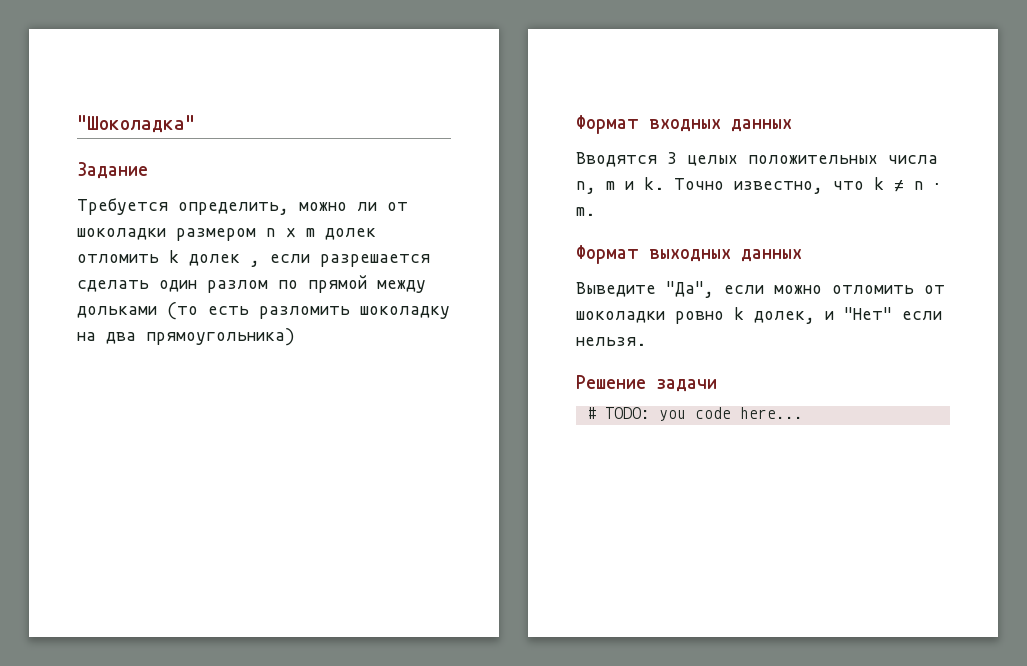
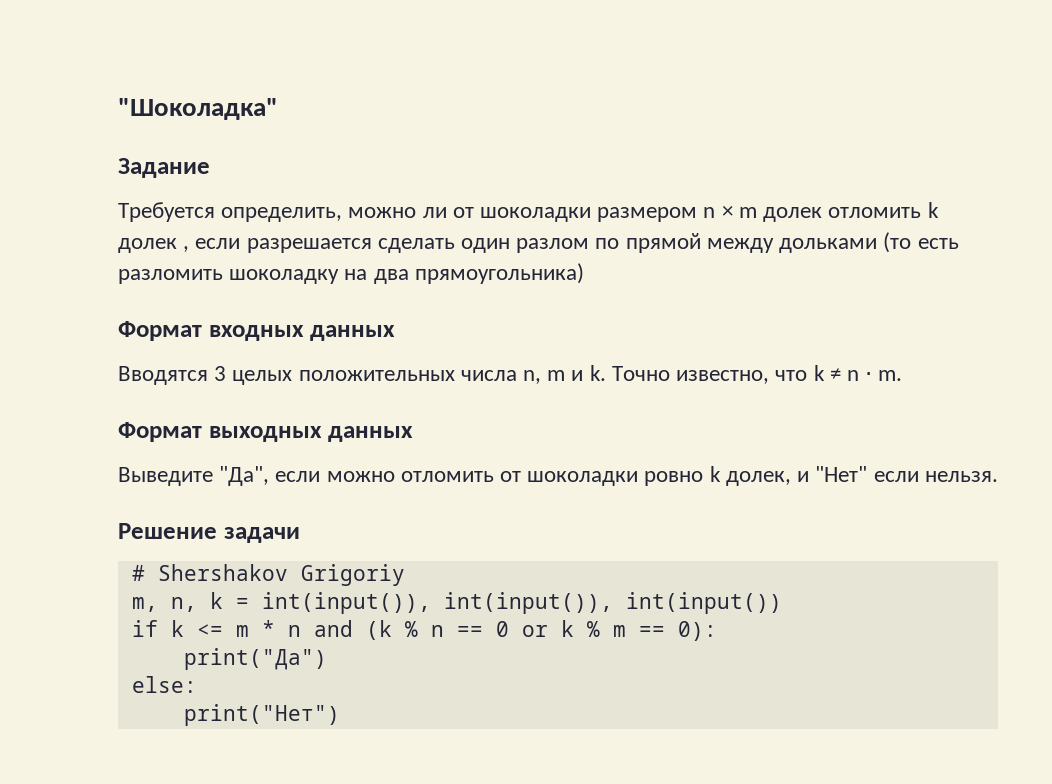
[604,407,803,421] TODO: you code here... -> [157,564,405,586] [131,592,782,614] [131,620,717,641] [183,648,327,670] [131,676,197,693] [183,704,340,726] Shershakov Grigoriy // m, n, k = int(input()), int(input()), int(input()) // if k <= m * n and (k % n == 0 or k % m == 0): // print("Да") // else: // print("Нет")

